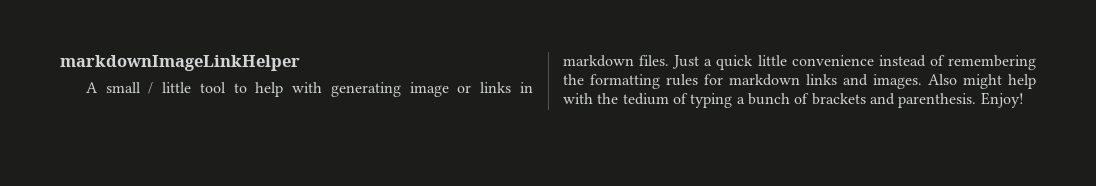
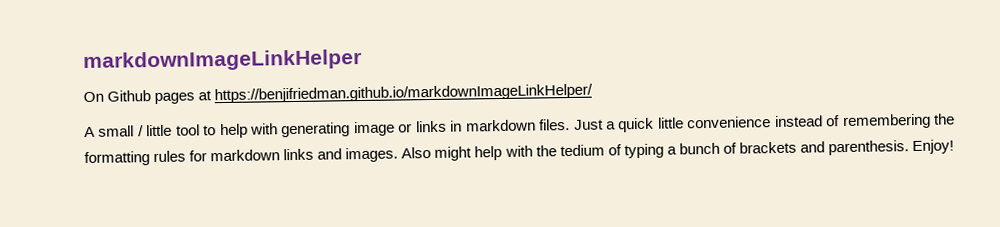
(300, 63) none -> [83,83,594,104] // On Github pages at https://benjifriedman.github.io/markdownImageLinkHelper/

